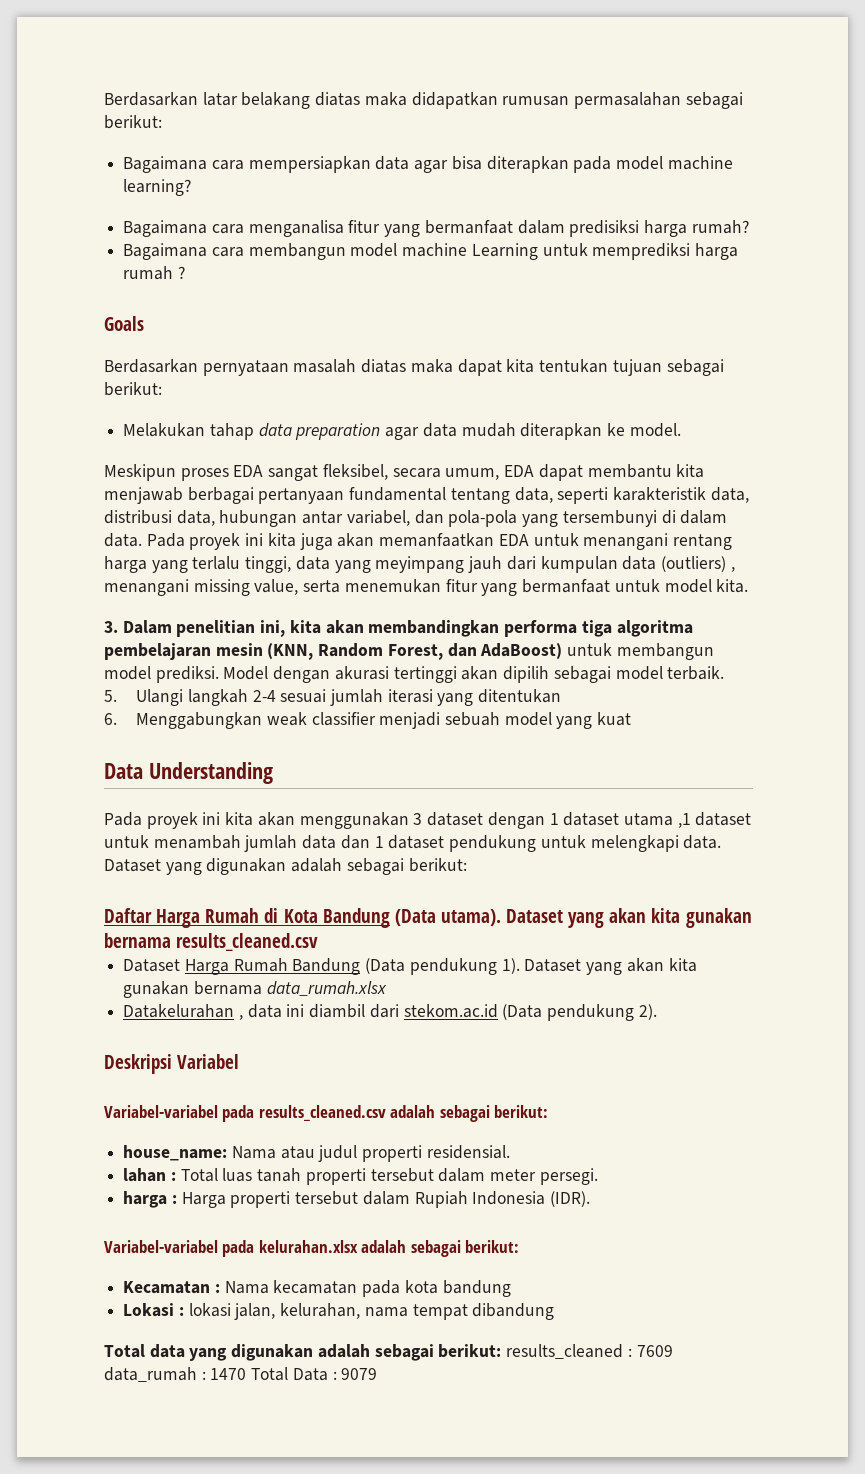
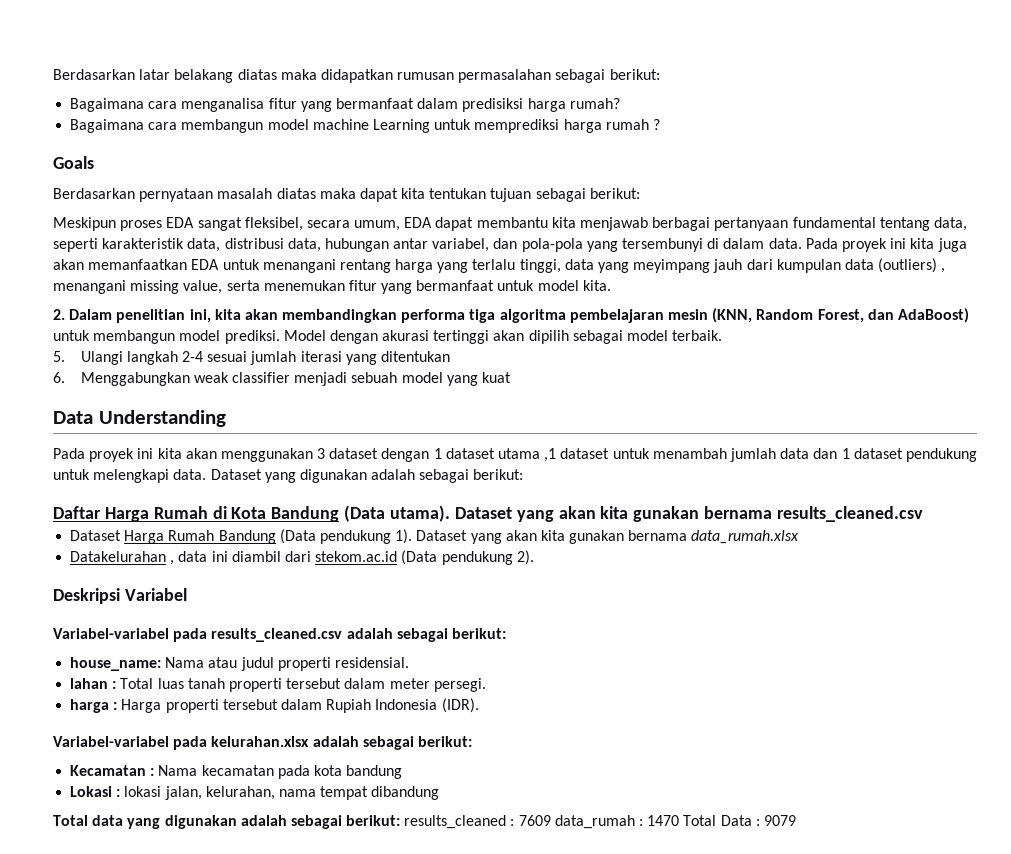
[123,156,733,173] [123,179,192,196] // Bagaimana cara mempersiapkan data agar bisa diterapkan pada model machine learning? -> (660, 74) none
[123,423,681,440] // Melakukan tahap data preparation agar data mudah diterapkan ke model. -> (640, 193) none
[104,621,118,633] 3. -> [53,309,65,320] 2.

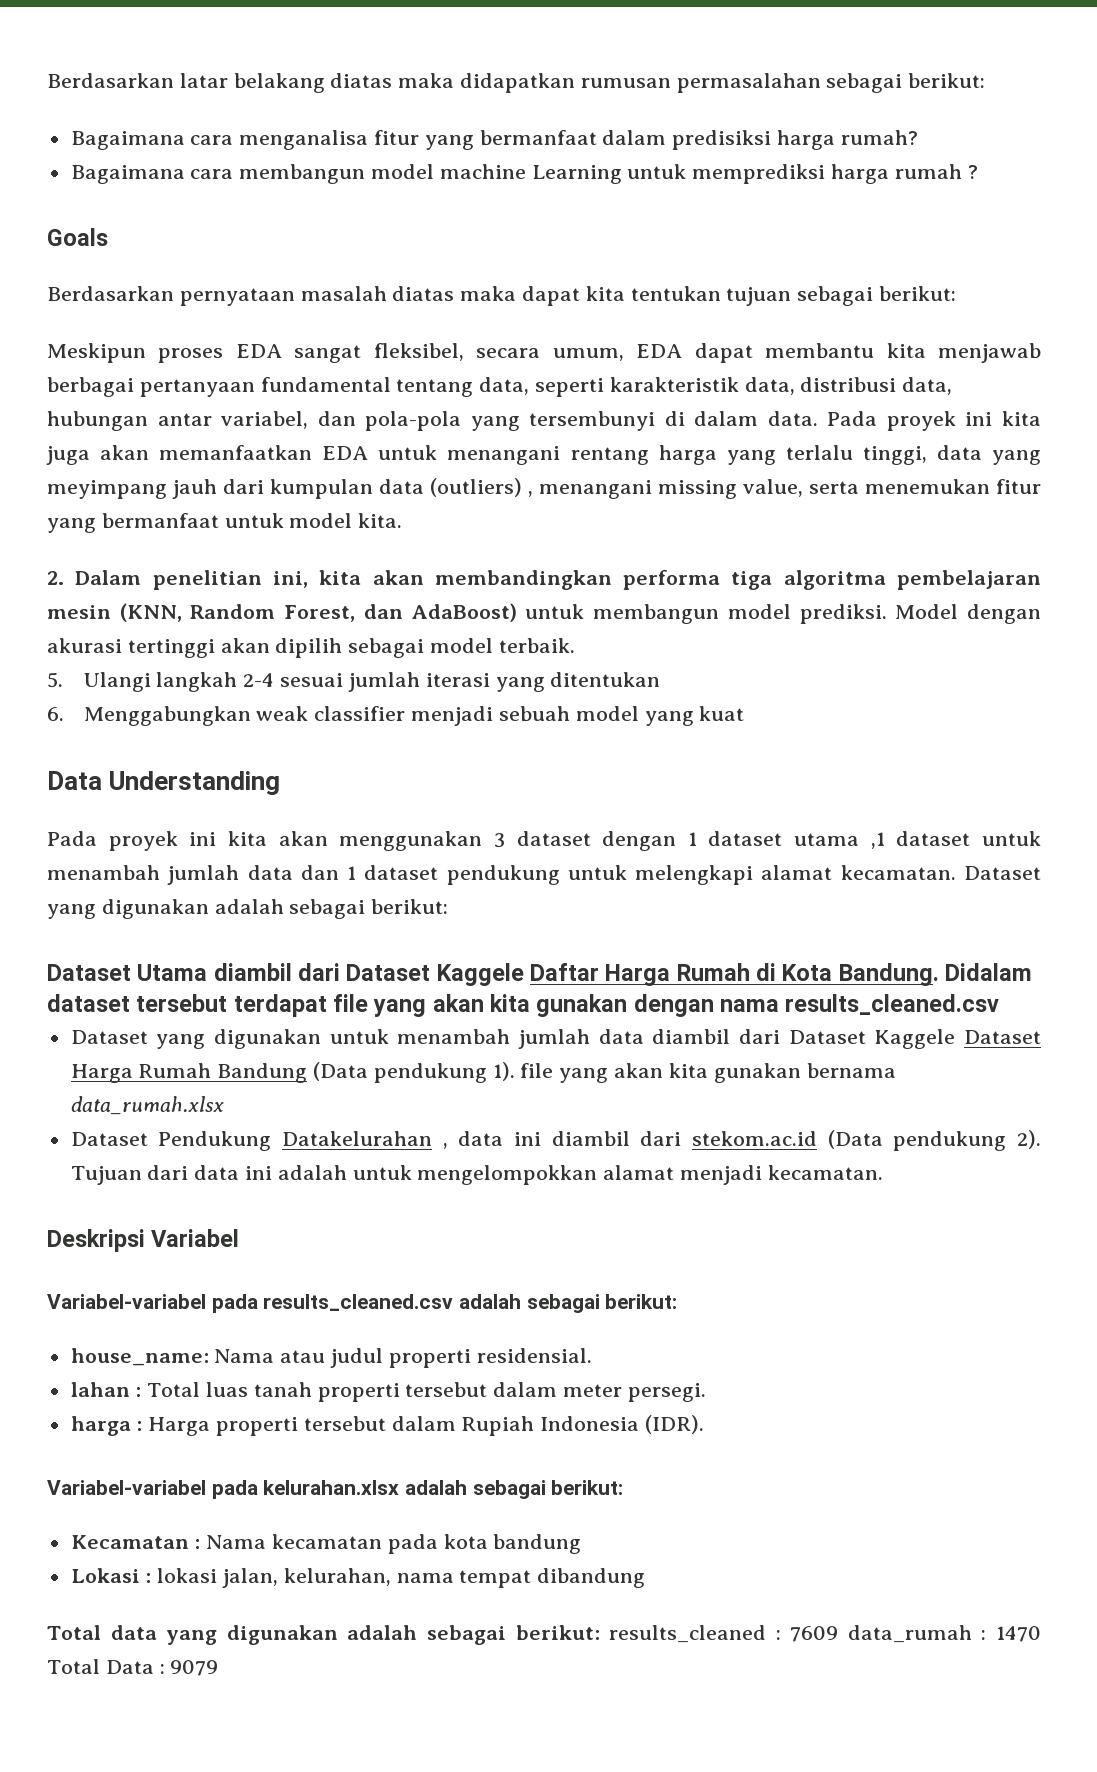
[173,469,207,480] data. -> [761,865,956,880] alamat kecamatan.
(524, 474) none -> [47,963,524,986] Dataset Utama diambil dari Dataset Kaggele
[271,505,773,522] Bandung (Data utama). Dataset yang akan kita gunakan bernama -> [838,963,1033,986] [47,994,780,1017] Bandung. Didalam dataset tersebut terdapat file yang akan kita gunakan dengan nama
(122, 535) none -> [156,1029,1041,1049] yang digunakan untuk menambah jumlah data diambil dari Dataset Kaggele Dataset
[416,530,468,541] Dataset -> [520,1063,554,1078] file
(800, 537) none -> [70,1131,272,1151] Dataset Pendukung
(534, 557) none -> [70,1165,883,1185] Tujuan dari data ini adalah untuk mengelompokkan alamat menjadi kecamatan.

